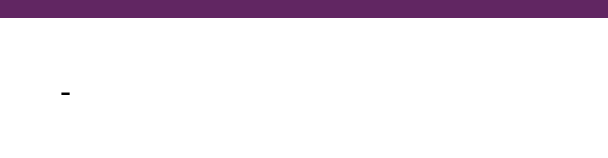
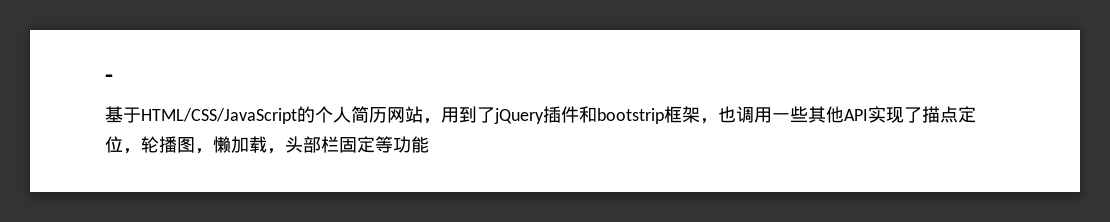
(71, 96) none -> [105,106,976,124] [105,136,429,154] // 基于HTML/CSS/JavaScript的个人简历网站，用到了jQuery插件和bootstrip框架，也调用一些其他API实现了描点定位，轮播图，懒加载，头部栏固定等功能

